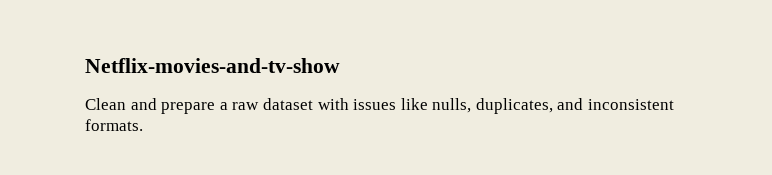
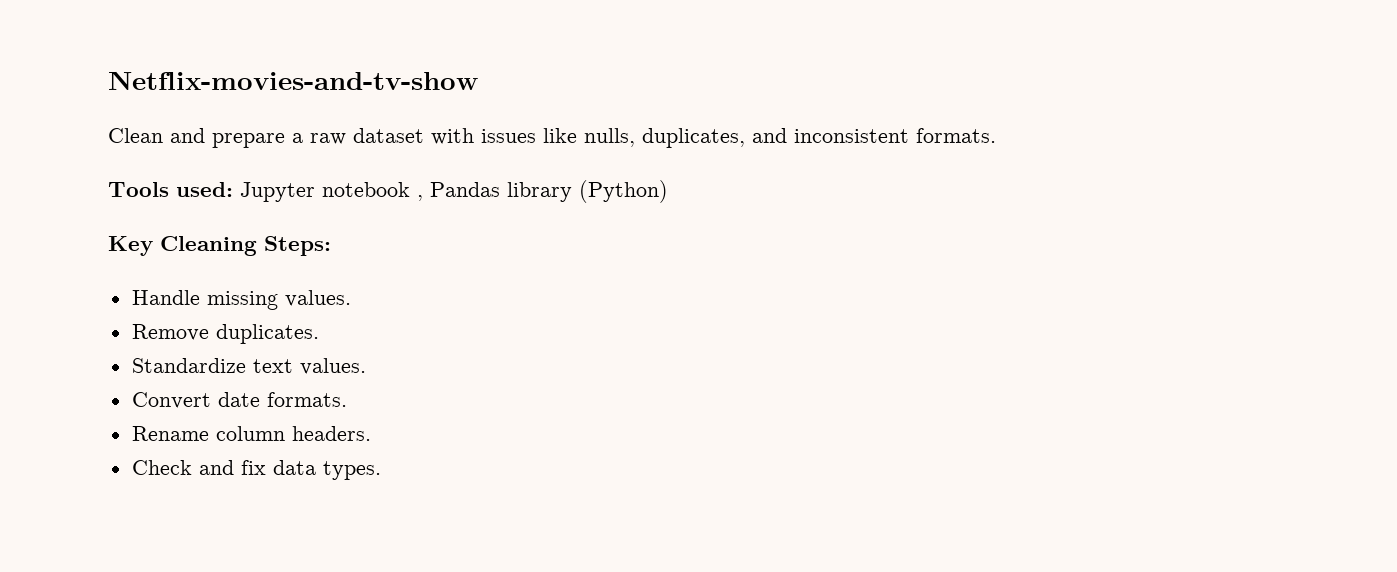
(143, 125) none -> [108,180,668,203] [108,236,331,256] [131,290,351,310] [131,324,319,344] [131,358,366,375] [131,392,347,409] [131,426,371,441] [131,460,381,480] // Tools used: Jupyter notebook , Pandas library (Python) // Key Cleaning Steps: // Handle missing values. // Remove duplicates. // Standardize text values. // Convert date formats. // Rename column headers. // Check and fix data types.

